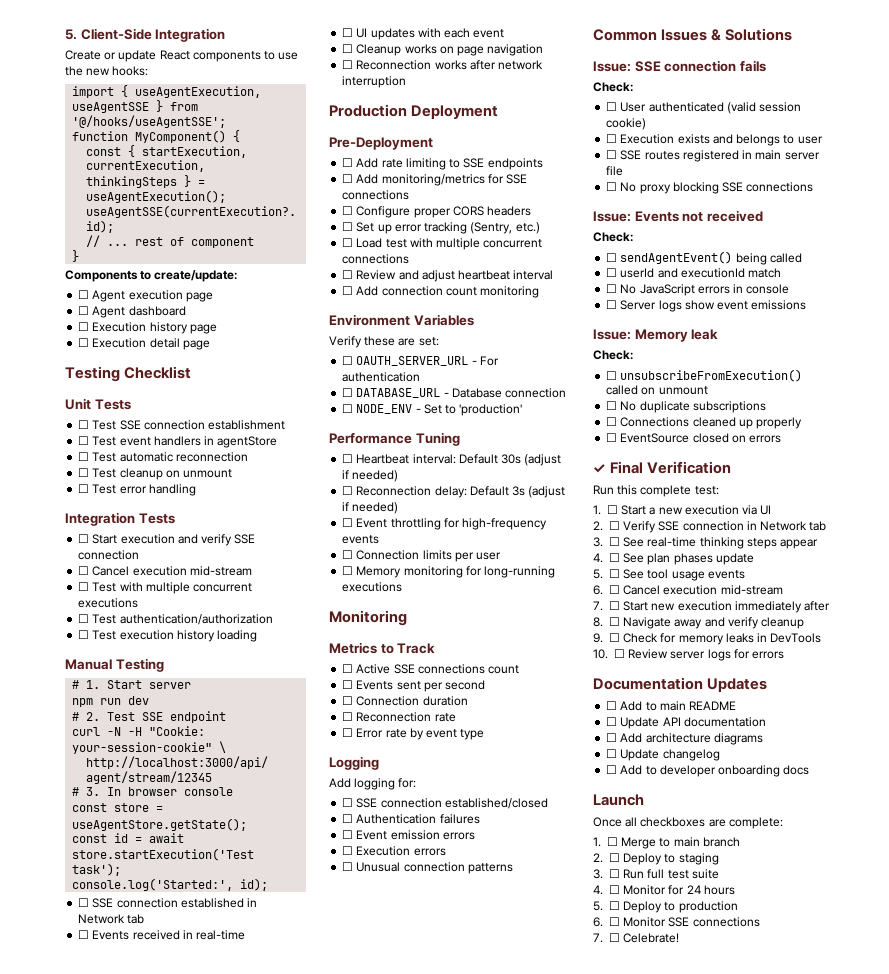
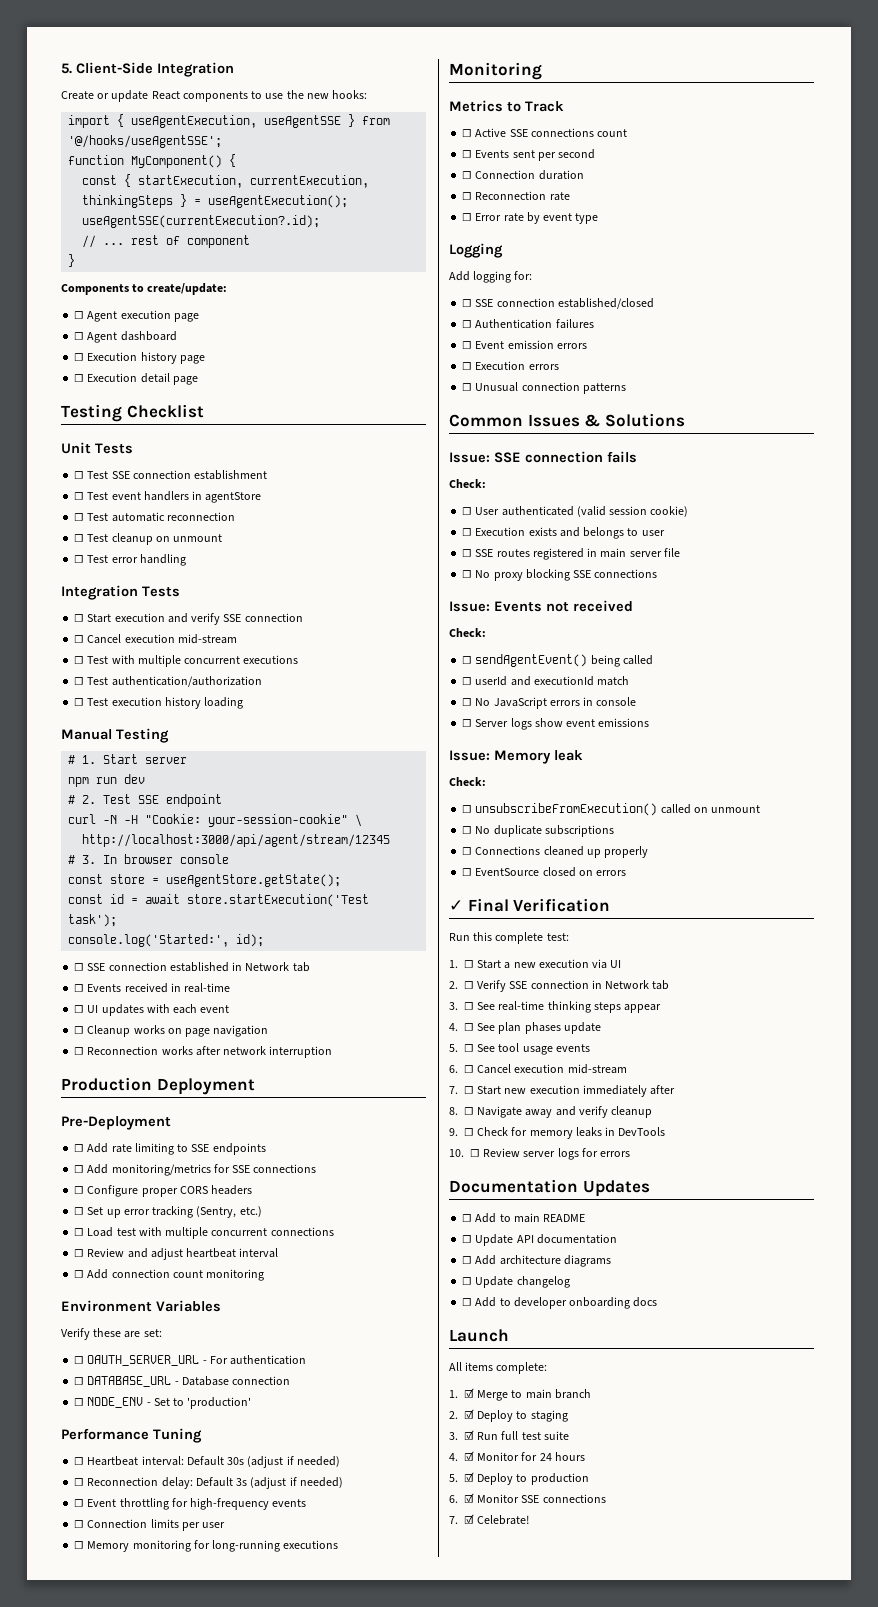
[593,817,726,827] Once all checkboxes are -> [449,1362,494,1371] All items
[607,837,618,846] ☐ -> [464,1388,474,1398] ☑
[609,853,620,862] ☐ -> [464,1409,474,1419] ☑
[609,869,620,878] ☐ -> [464,1430,474,1440] ☑
[609,885,620,894] ☐ -> [464,1451,474,1461] ☑
[609,901,620,910] ☐ -> [464,1472,474,1482] ☑
[609,917,620,926] ☐ -> [464,1493,474,1503] ☑
[609,933,620,942] ☐ -> [464,1514,474,1524] ☑

